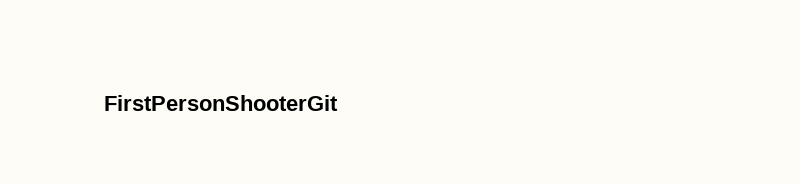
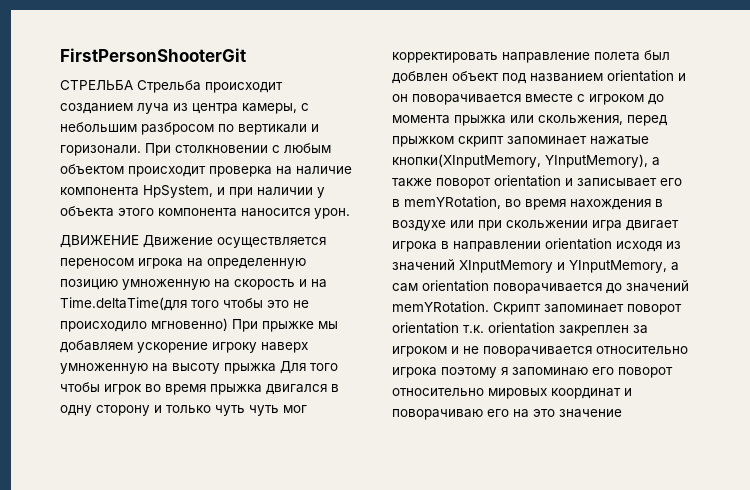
(338, 103) none -> [60,80,283,93] [60,103,309,114] [60,122,319,135] [60,143,331,156] [60,164,352,177] [60,185,325,198] [60,206,350,219] [60,235,326,248] [60,258,306,269] [60,279,327,290] [60,297,309,311] [60,318,338,332] [60,340,308,353] [60,361,338,374] [60,382,339,395] [60,405,307,416] [392,50,670,63] [392,70,686,84] [392,94,664,105] [392,115,668,126] [392,136,649,147] [392,154,660,168] [392,175,682,189] [392,196,663,210] [392,220,679,231] [392,238,681,252] [392,259,679,273] [392,280,689,294] [392,301,682,315] [392,322,648,336] [392,346,688,357] [392,367,673,378] [392,388,632,399] [392,409,622,420] // СТРЕЛЬБА Стрельба происходит созданием луча из центра камеры, с небольшим разбросом по вертикали и горизонали. При столкновении с любым объектом происходит проверка на наличие компонента HpSystem, и при наличии у объекта этого компонента наносится урон. // ДВИЖЕНИЕ Движение осуществляется переносом игрока на определенную позицию умноженную на скорость и на Time.deltaTime(для того чтобы это не происходило мгновенно) При прыжке мы добавляем ускорение игроку наверх умноженную на высоту прыжка Для того чтобы игрок во время прыжка двигался в одну сторону и только чуть чуть мог корректировать направление полета был добвлен объект под названием orientation и он поворачивается вместе с игроком до момента прыжка или скольжения, перед прыжком скрипт запоминает нажатые кнопки(XInputMemory, YInputMemory), а также поворот orientation и записывает его в memYRotation, во время нахождения в воздухе или при скольжении игра двигает игрока в направлении orientation исходя из значений XInputMemory и YInputMemory, а сам orientation поворачивается до значений memYRotation. Скрипт запоминает поворот orientation т.к. orientation закреплен за игроком и не поворачивается относительно игрока поэтому я запоминаю его поворот относительно мировых координат и поворачиваю его на это значение

